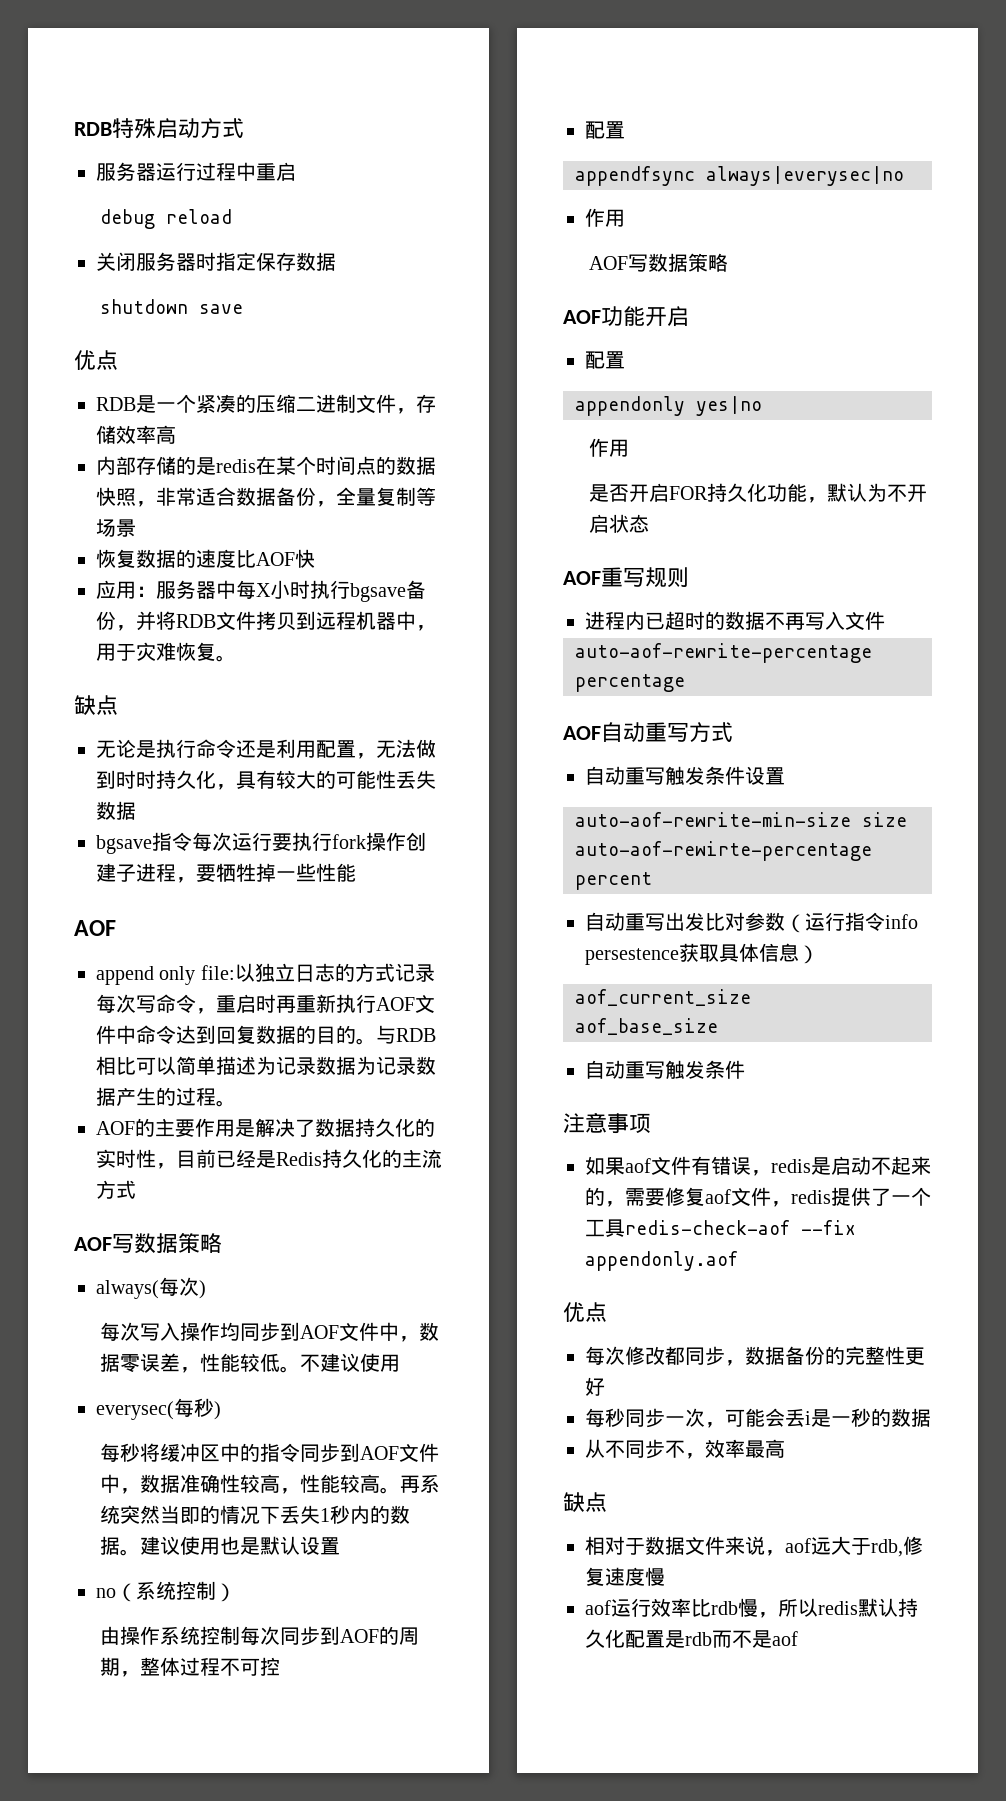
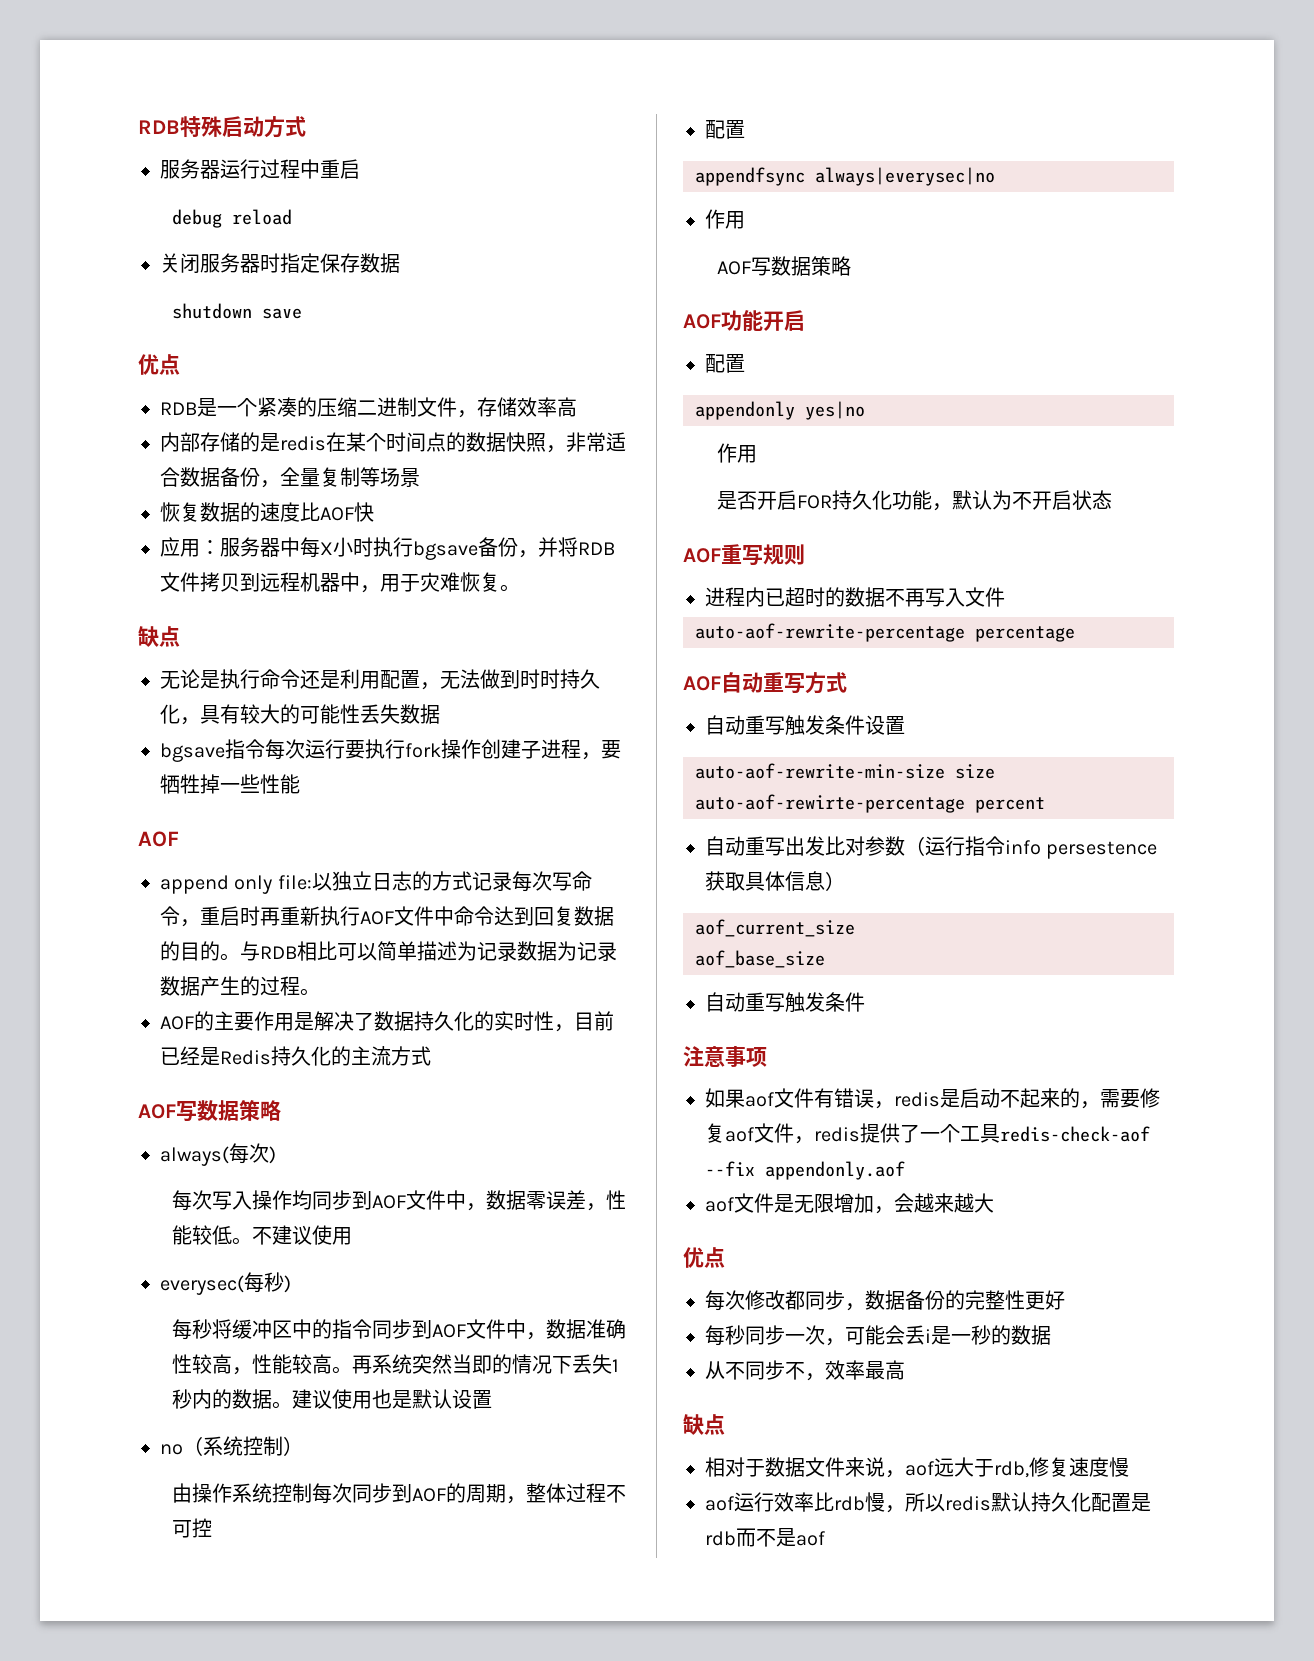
(738, 1261) none -> [705,1193,994,1214] // aof文件是无限增加，会越来越大

